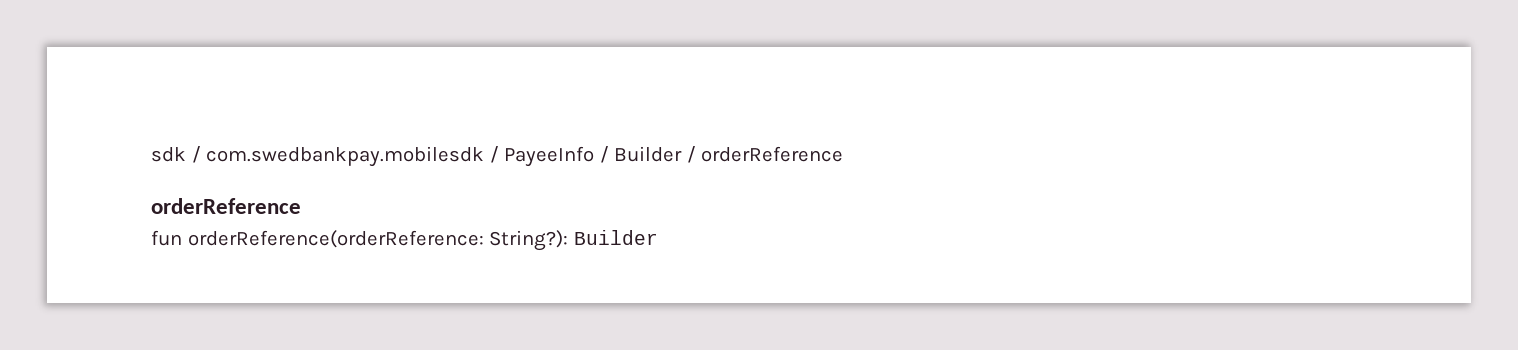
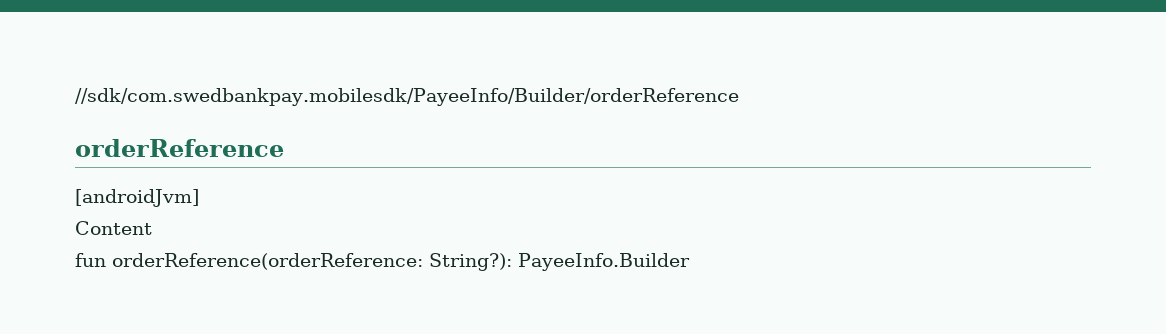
[151,146,844,167] [151,198,301,214] sdk / com.swedbankpay.mobilesdk / PayeeInfo / Builder / orderReference // orderReference -> [75,88,739,106] [75,139,284,157] [75,189,199,207] [75,221,152,235] //sdk/com.swedbankpay.mobilesdk/PayeeInfo/Builder/orderReference // orderReference // [androidJvm] // Content
[573,230,658,245] Builder -> [518,253,690,271] PayeeInfo.Builder

